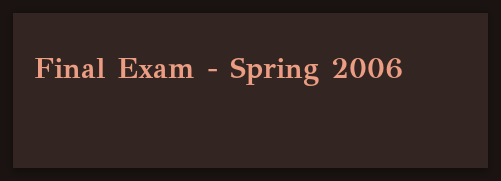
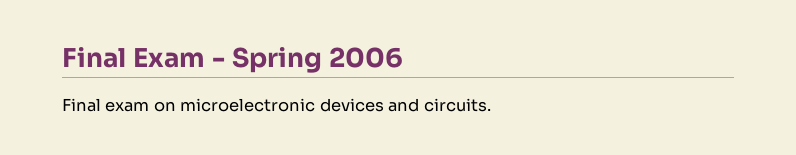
(403, 68) none -> [62,98,491,112] // Final exam on microelectronic devices and circuits.

